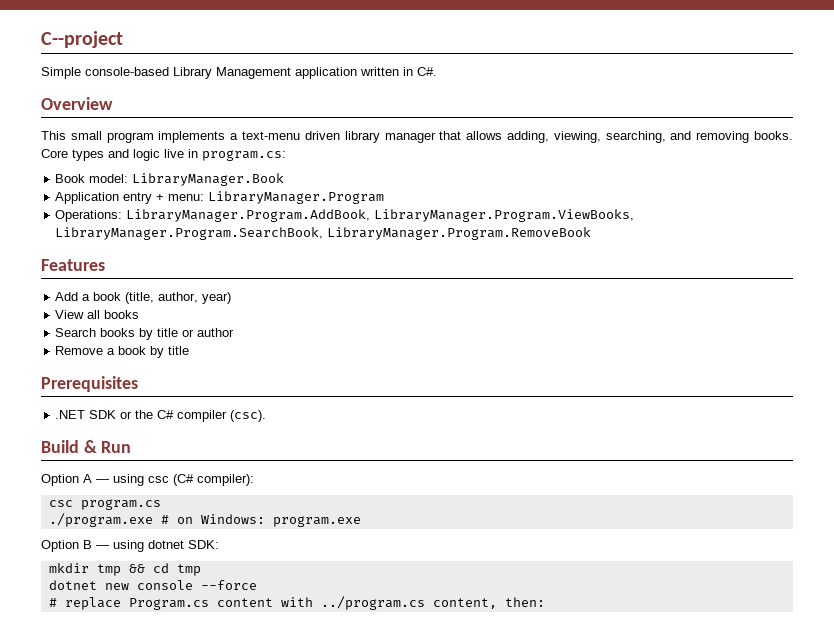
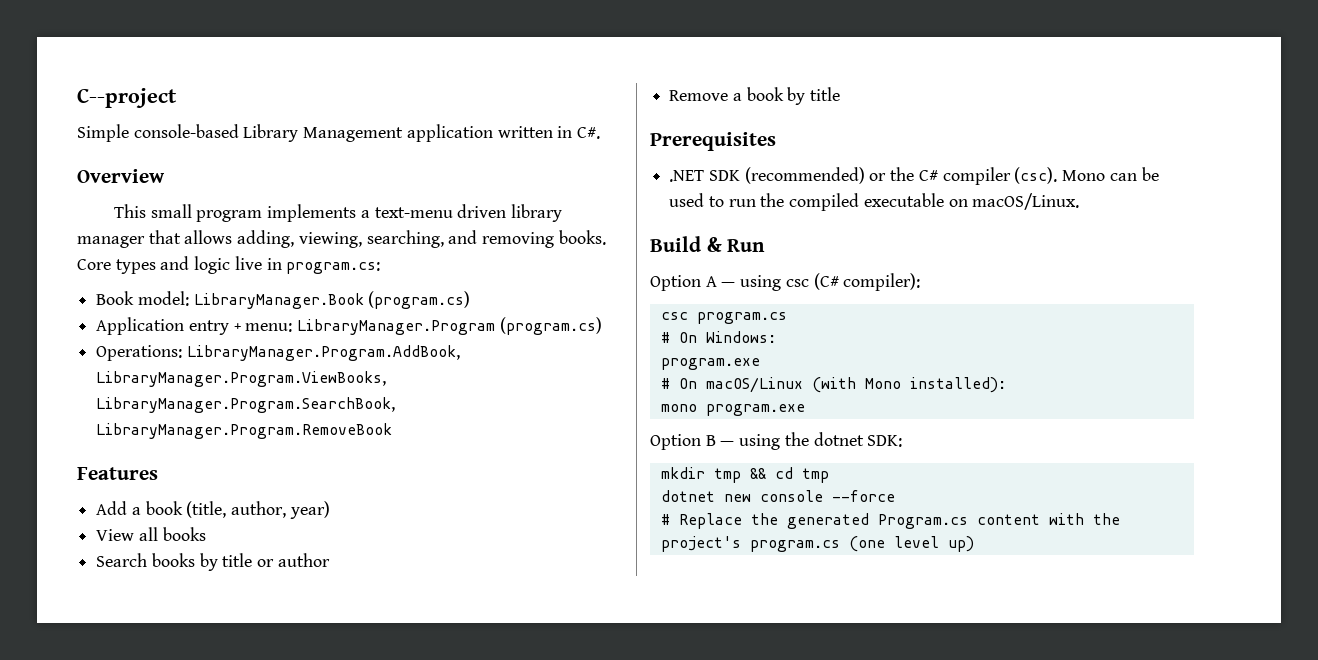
(285, 179) none -> [368,291,471,309] (program.cs)
(385, 197) none -> [499,317,602,335] (program.cs)
(117, 414) none -> [744,167,865,184] (recommended)
(267, 416) none -> [1062,167,1159,181] [669,193,1080,211] Mono can be used to run the compiled executable on macOS/Linux.
[48,513,265,527] ./program.exe # on Windows: -> [660,331,776,343] [660,358,760,370] [660,377,1006,393] [660,404,697,412] # On Windows: // program.exe // # On macOS/Linux (with Mono installed): // mono
(144, 546) none -> [784,432,809,446] the
[64,596,545,610] replace Program.cs content with ../program.cs content, then: -> [678,513,1120,529] [660,536,974,552] Replace the generated Program.cs content with the project's program.cs (one level up)

